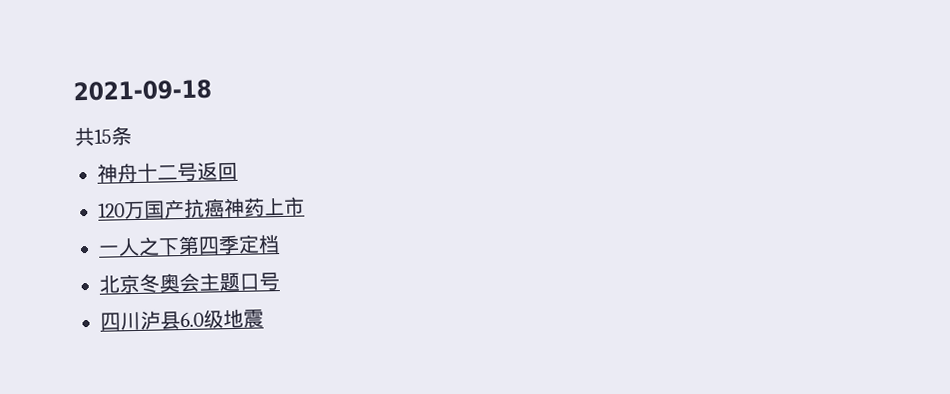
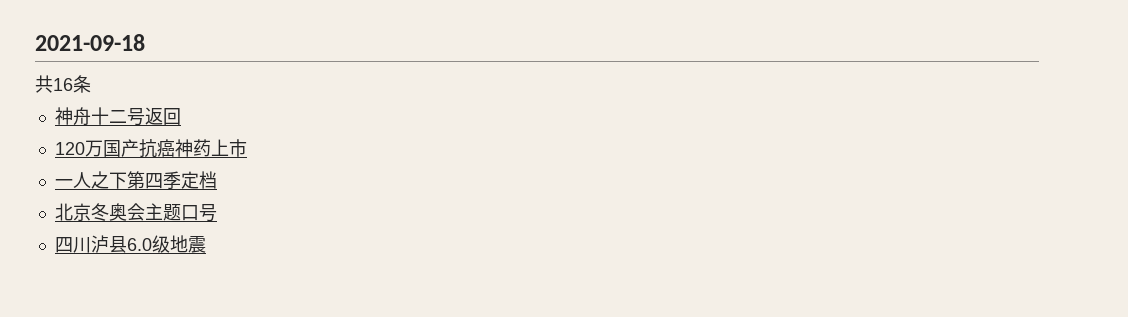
[94,128,112,144] 15 -> [53,78,73,91] 16

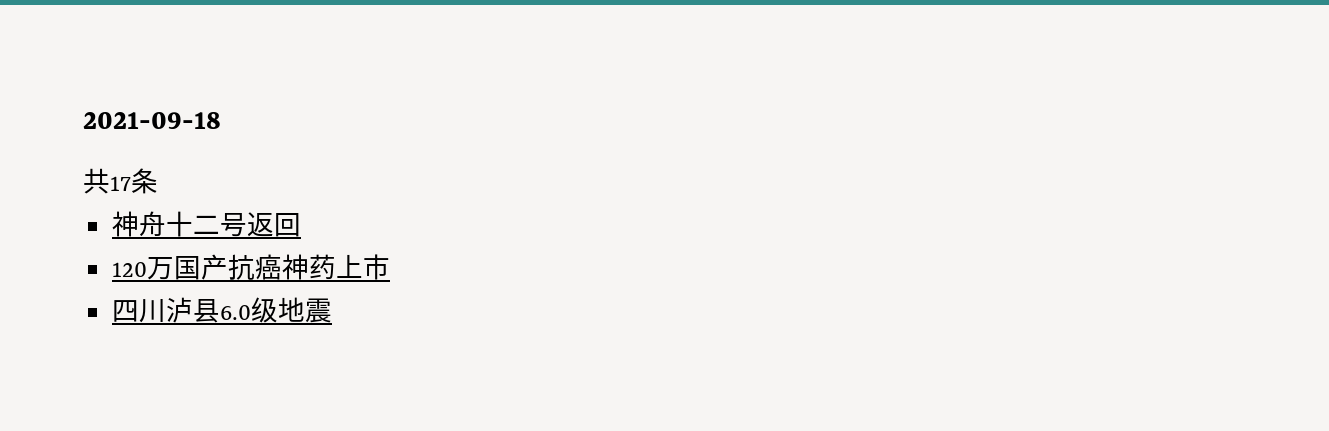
[53,78,73,91] 16 -> [110,176,131,191] 17
[54,171,217,189] [54,203,217,222] // 一人之下第四季定档 // 北京冬奥会主题口号 -> (391, 267) none

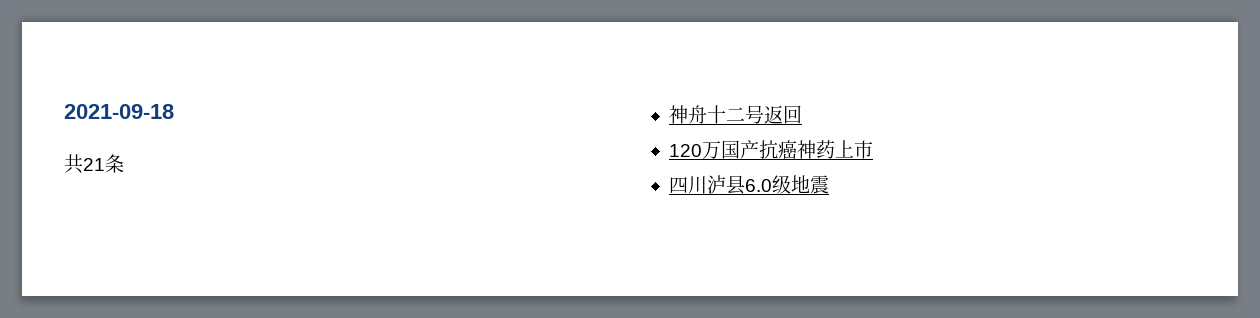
[110,176,131,191] 17 -> [83,158,105,171] 21

